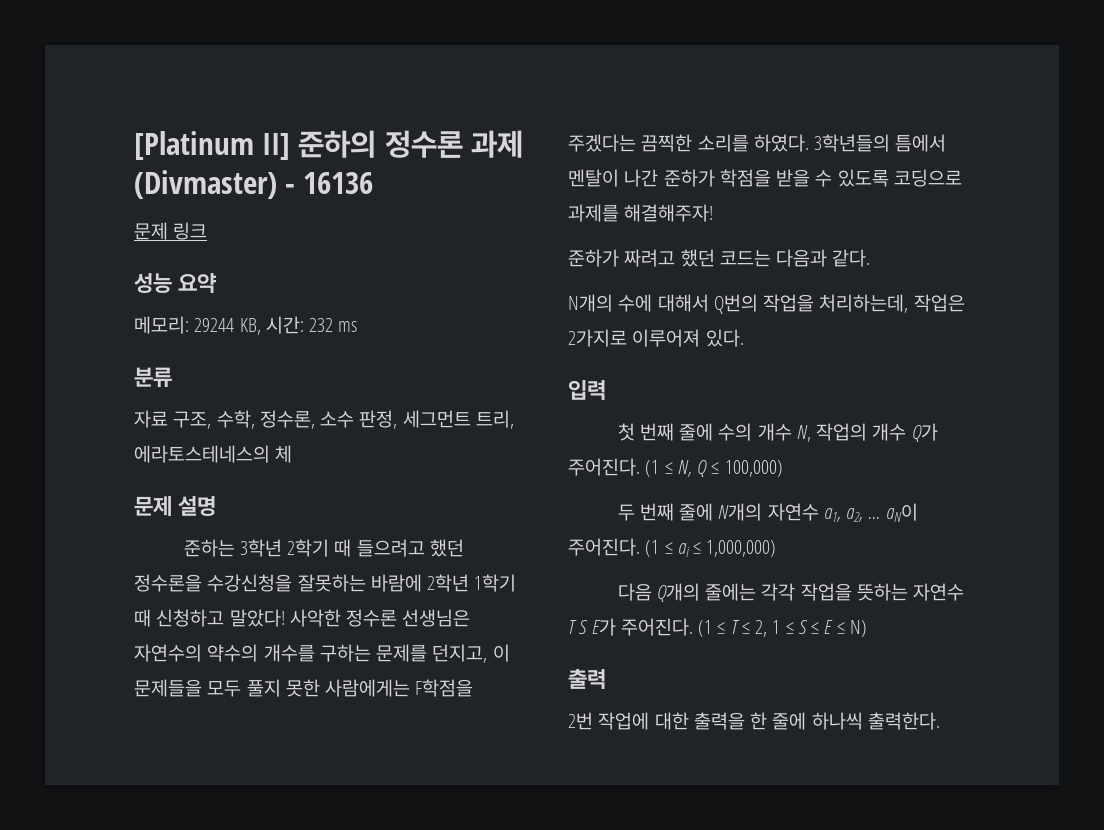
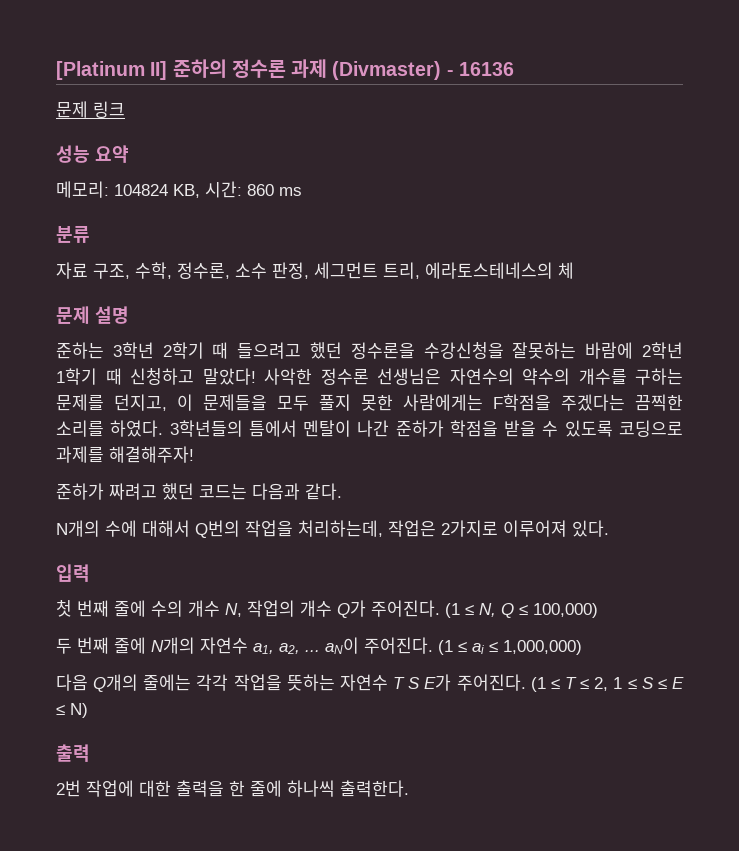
[194,318,235,332] 29244 -> [114,184,168,196] 104824
[309,318,334,332] 232 -> [247,184,274,196] 860

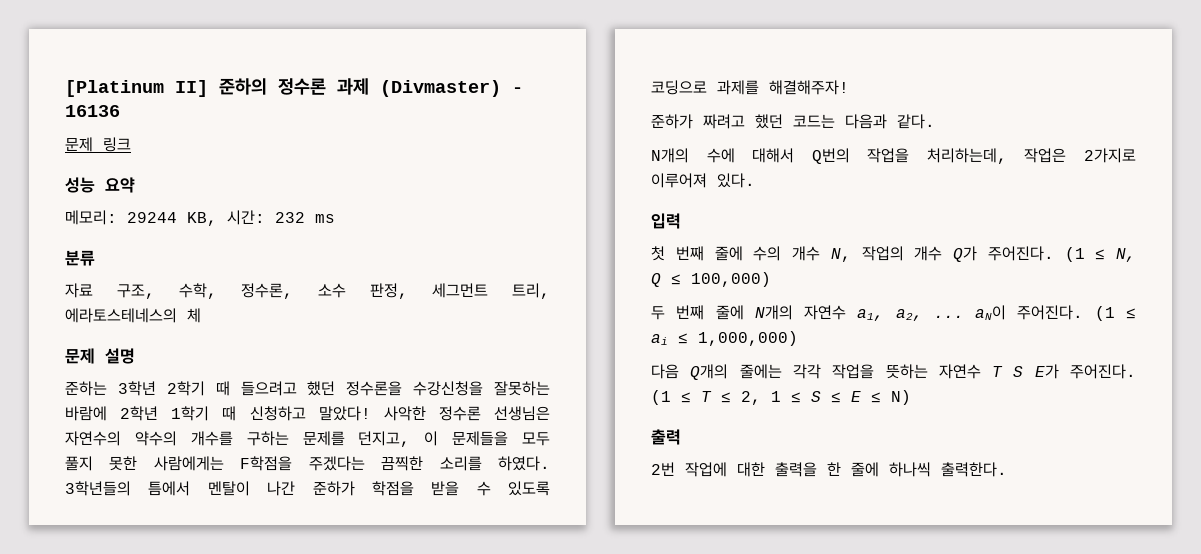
[114,184,168,196] 104824 -> [127,212,177,223] 29244
[247,184,274,196] 860 -> [275,212,305,223] 232

